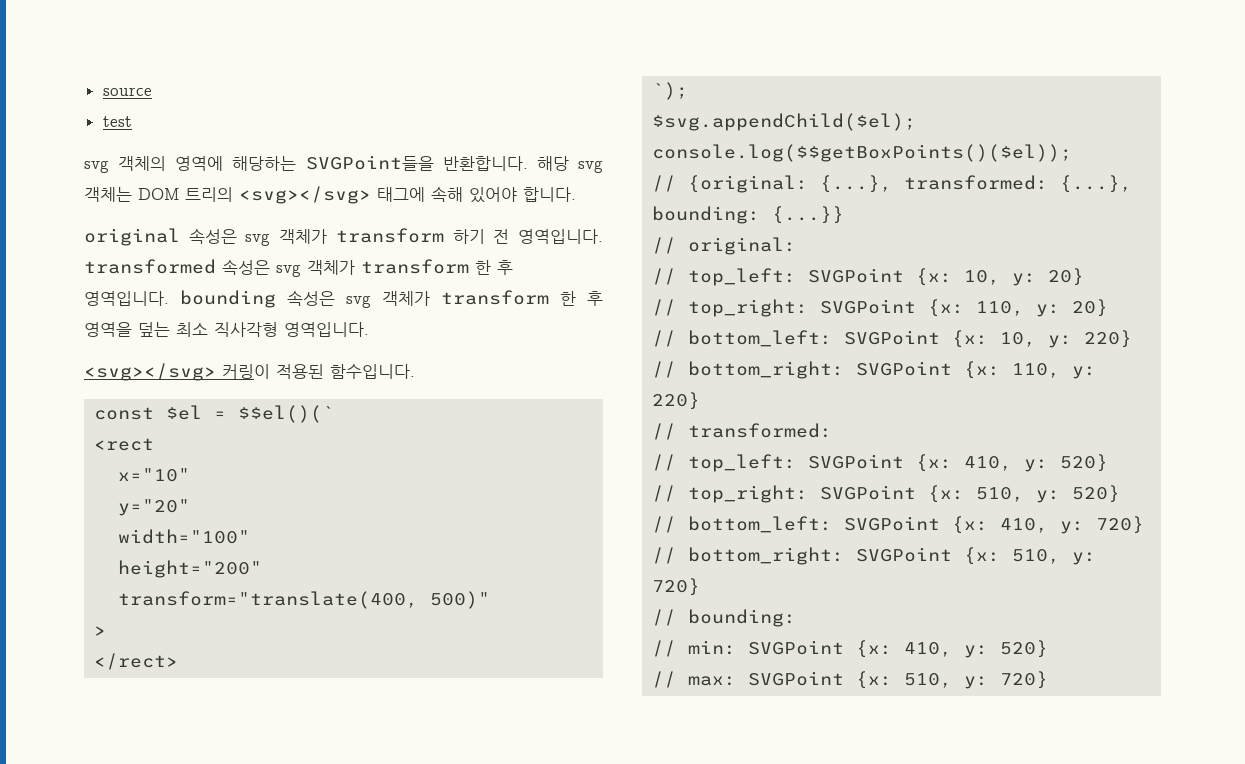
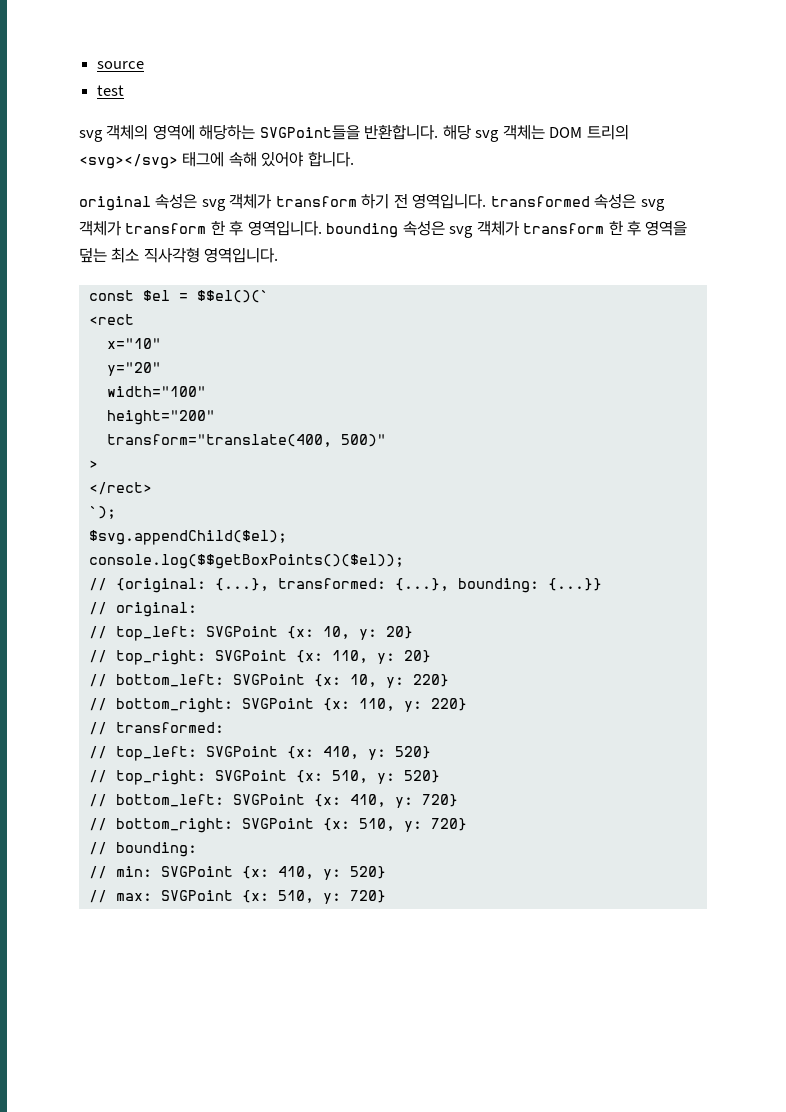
[84,363,415,381] // <svg></svg> 커링이 적용된 함수입니다. -> (279, 255) none

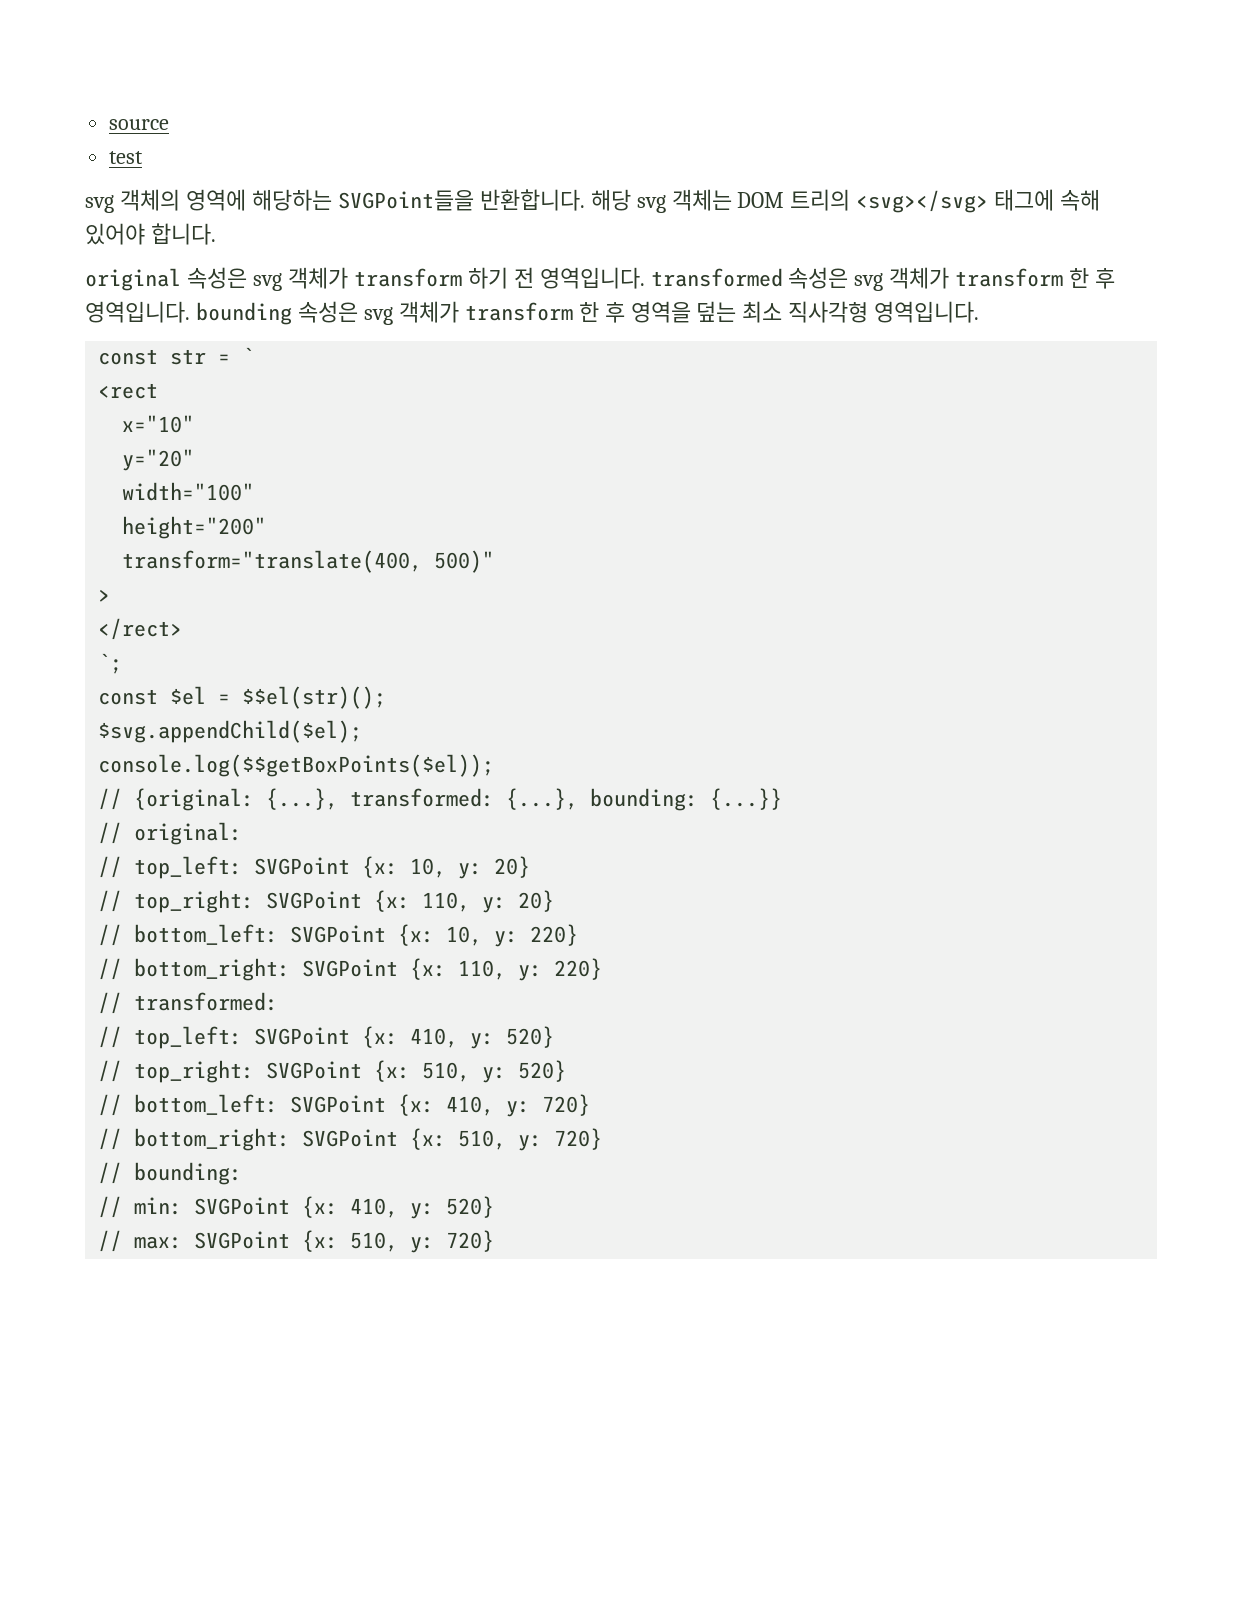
[142,290,269,303] $el = $$el()(` -> [170,347,255,365] str = `
[88,506,116,519] `); -> [98,653,123,674] [98,686,387,709] `; // const $el = $$el(str)();
[88,554,404,569] console.log($$getBoxPoints()($el)); -> [98,754,495,777] console.log($$getBoxPoints($el));

